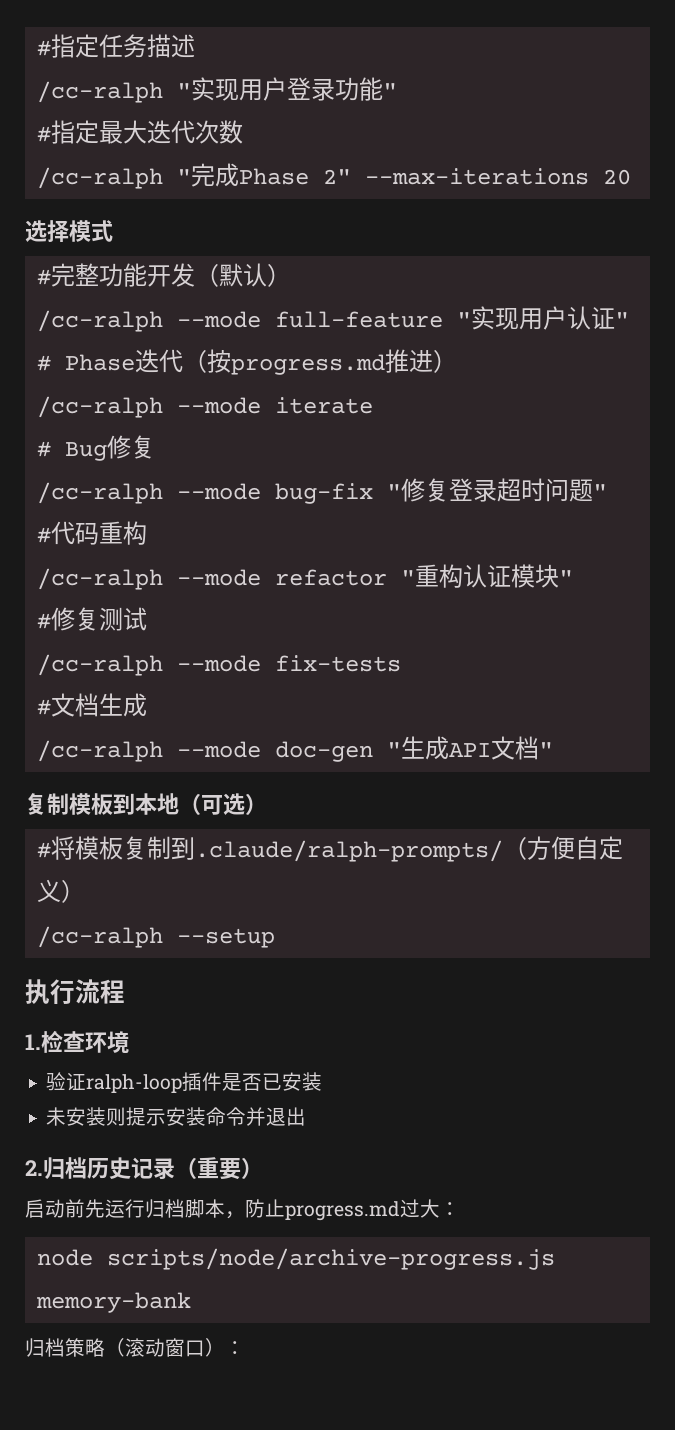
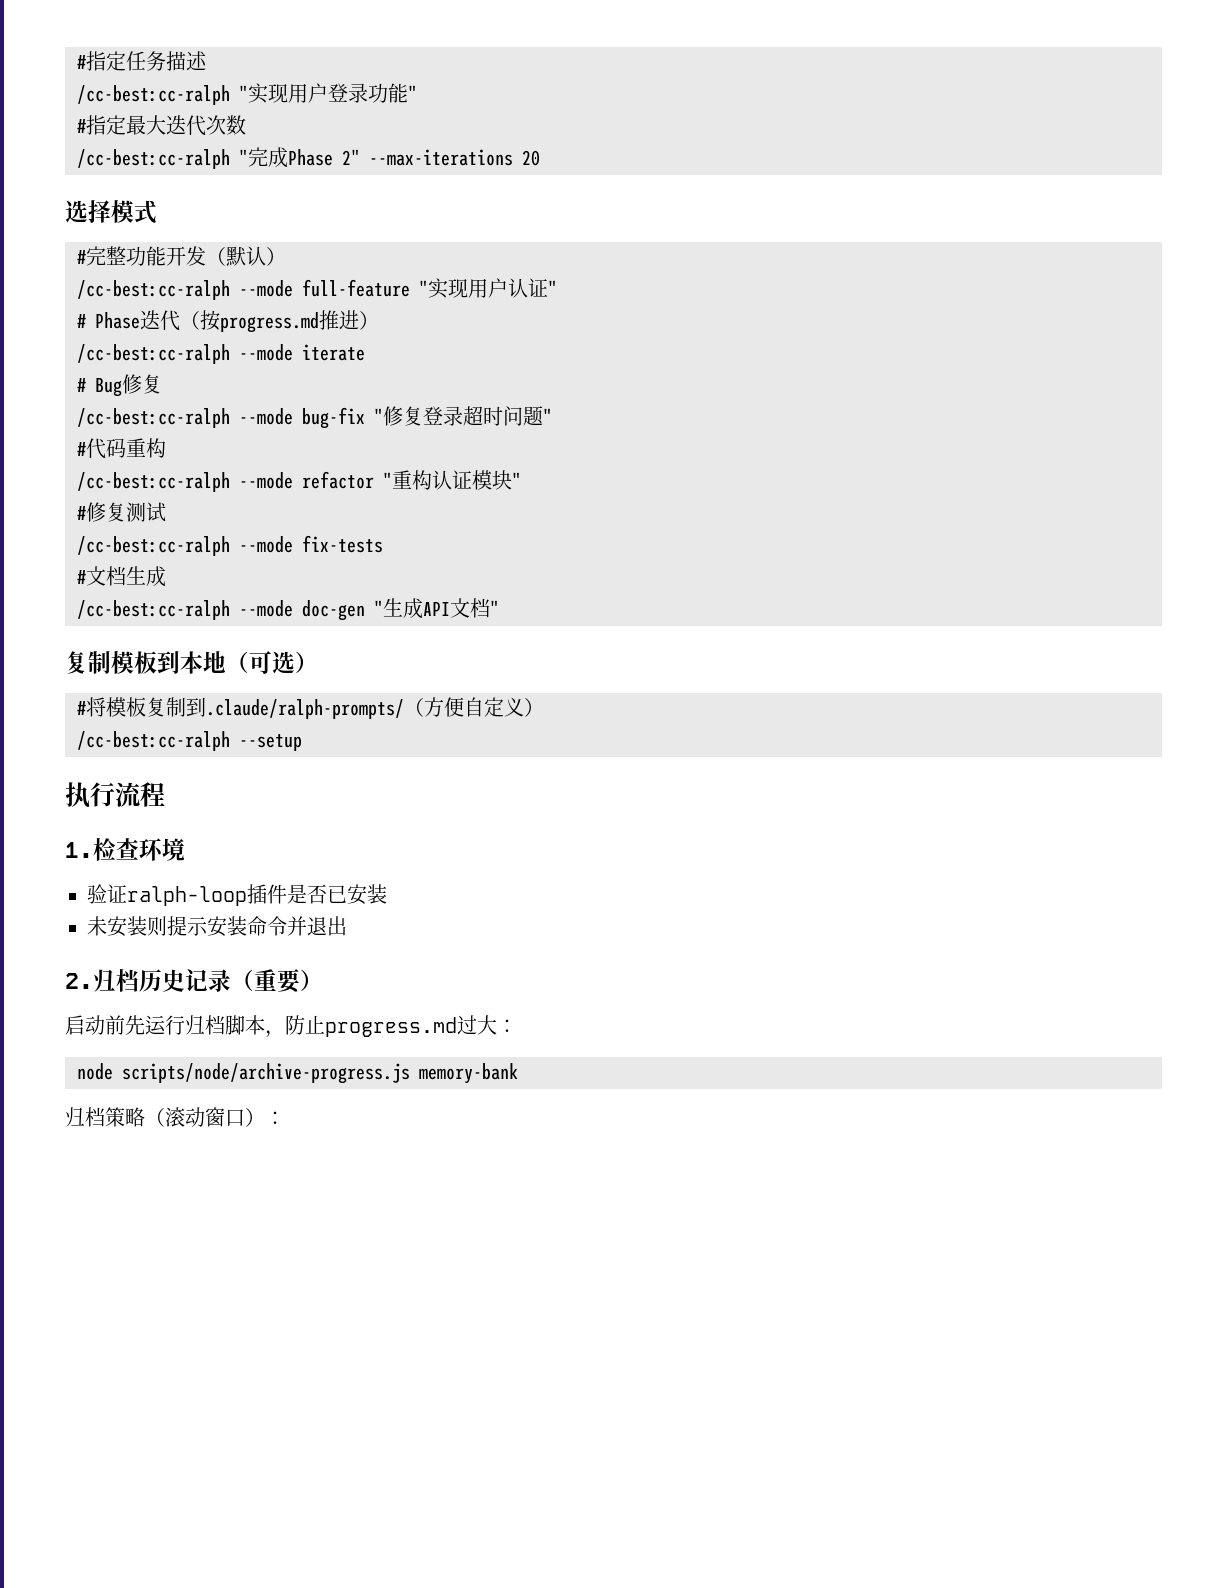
[36,81,163,103] /cc-ralph -> [77,85,230,105] /cc-best:cc-ralph
[36,167,163,189] /cc-ralph -> [77,149,230,169] /cc-best:cc-ralph
[36,310,163,332] /cc-ralph -> [77,280,230,300] /cc-best:cc-ralph
[36,396,163,418] /cc-ralph -> [77,344,230,364] /cc-best:cc-ralph
[36,482,163,504] /cc-ralph -> [77,408,230,428] /cc-best:cc-ralph
[36,568,163,590] /cc-ralph -> [77,472,230,492] /cc-best:cc-ralph
[36,654,163,676] /cc-ralph -> [77,536,230,556] /cc-best:cc-ralph
[36,740,163,762] /cc-ralph -> [77,600,230,620] /cc-best:cc-ralph
[36,926,163,948] /cc-ralph -> [77,731,230,751] /cc-best:cc-ralph

